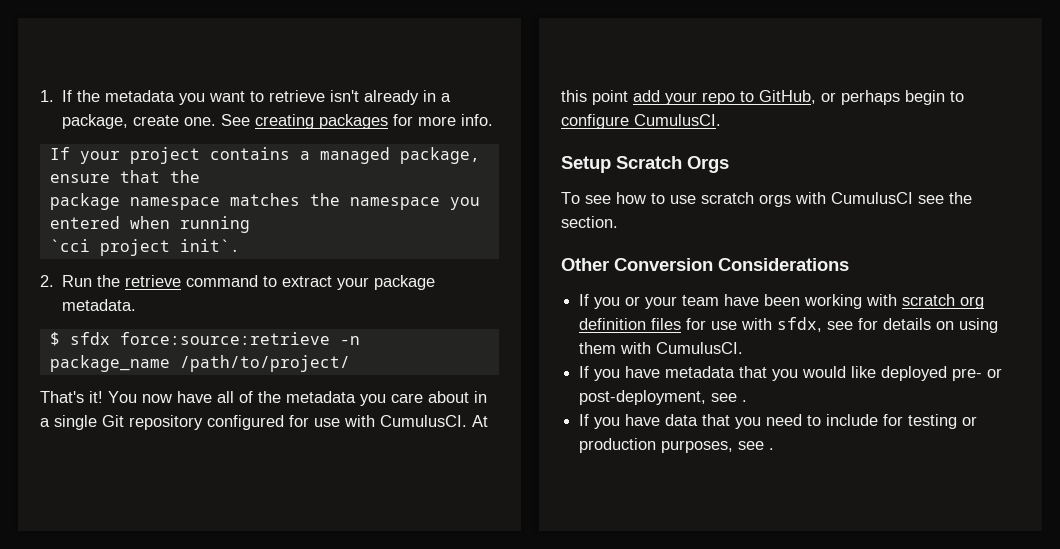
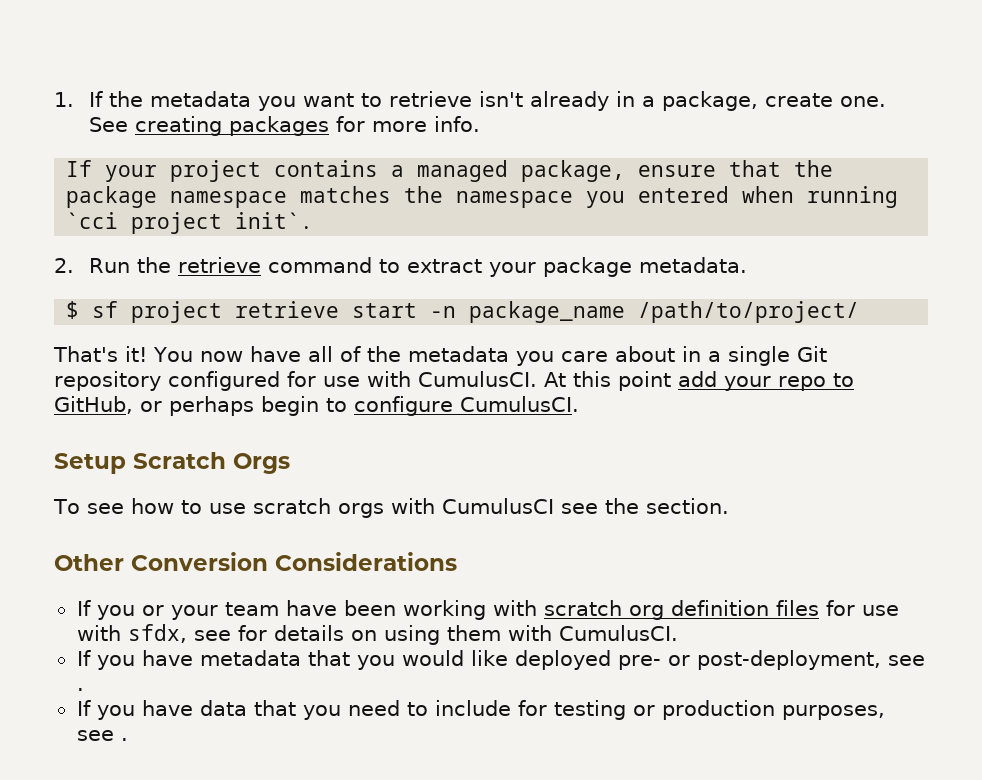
[69,332,330,345] sfdx force:source:retrieve -> [92,301,418,323] sf project retrieve start

